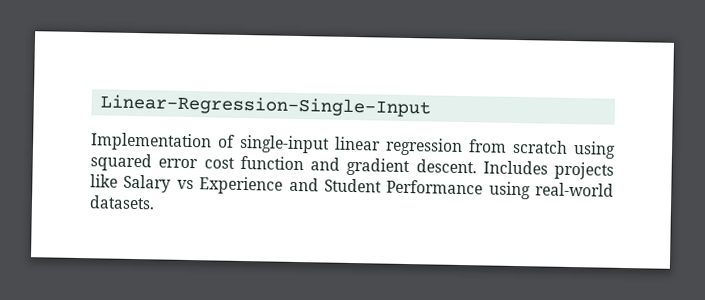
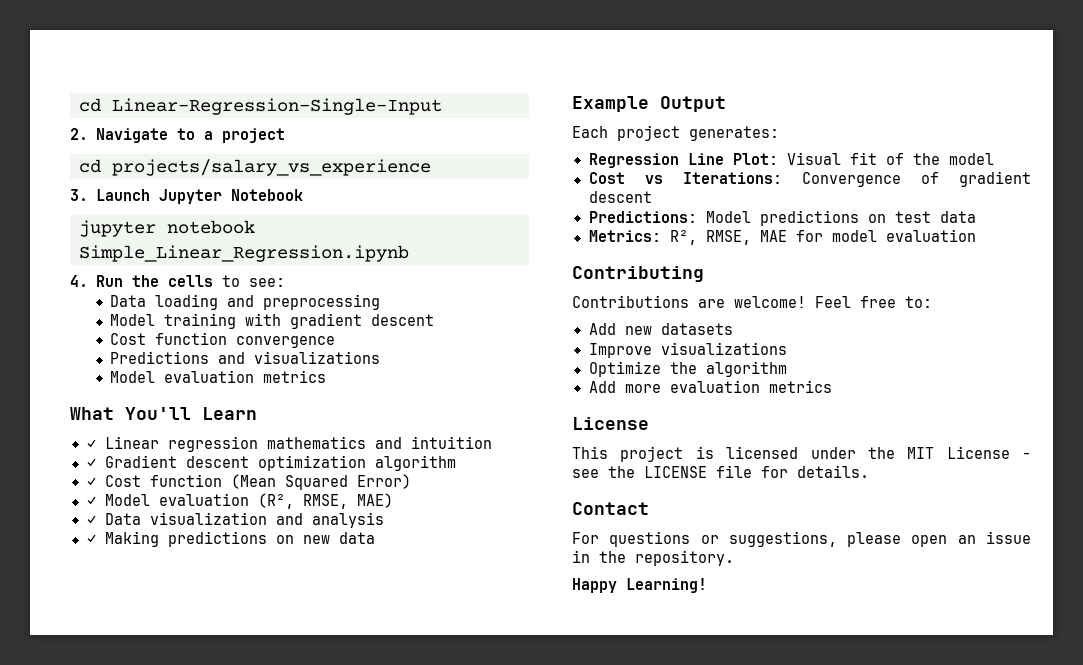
(100, 106) none -> [79,98,101,112] cd
[90,132,616,159] [90,153,614,180] [90,174,614,200] [89,195,155,210] Implementation of single-input linear regression from scratch using squared error cost function and gradient descent. Includes projects like Salary vs Experience and Student Performance using real-world datasets. -> [70,128,285,143] [79,159,431,176] [70,189,303,204] [79,220,255,237] [79,245,409,262] [70,275,285,287] [110,294,381,310] [110,313,435,329] [110,332,336,348] [110,351,381,364] [110,370,327,383] [70,407,257,420] [86,436,492,452] [86,455,456,471] [86,474,411,490] [86,493,393,509] [86,512,384,528] [86,531,375,547] [572,96,726,112] [572,125,779,141] [588,152,994,168] [588,171,1031,187] [588,191,652,203] [588,210,976,226] [588,229,976,245] [572,266,704,282] [572,295,932,308] [588,323,733,335] [588,342,787,358] [588,361,787,377] [588,380,832,393] [572,417,649,430] [572,446,1031,462] [572,465,869,478] [572,502,649,515] [572,531,1031,547] [572,550,734,566] [572,578,707,593] 2. Navigate to a project // cd projects/salary_vs_experience // 3. Launch Jupyter Notebook // jupyter notebook Simple_Linear_Regression.ipynb // 4. Run the cells to see: // Data loading and preprocessing // Model training with gradient descent // Cost function convergence // Predictions and visualizations // Model evaluation metrics // What You'll Learn // ✓ Linear regression mathematics and intuition // ✓ Gradient descent optimization algorithm // ✓ Cost function (Mean Squared Error) // ✓ Model evaluation (R², RMSE, MAE) // ✓ Data visualization and analysis // ✓ Making predictions on new data // Example Output // Each project generates: // Regression Line Plot: Visual fit of the model // Cost vs Iterations: Convergence of gradient descent // Predictions: Model predictions on test data // Metrics: R², RMSE, MAE for model evaluation // Contributing // Contributions are welcome! Feel free to: // Add new datasets // Improve visualizations // Optimize the algorithm // Add more evaluation metrics // License // This project is licensed under the MIT License - see the LICENSE file for details. // Contact // For questions or suggestions, please open an issue in the repository. // Happy Learning!

